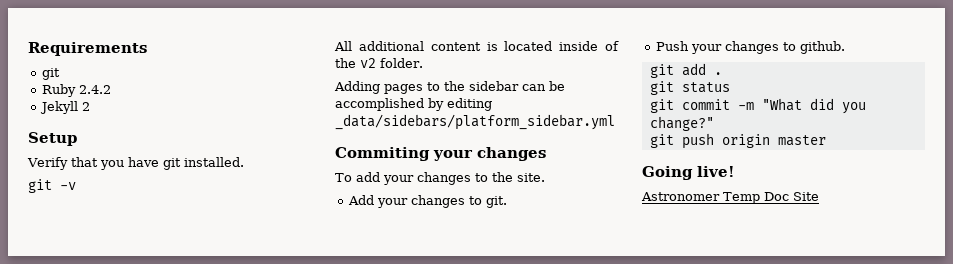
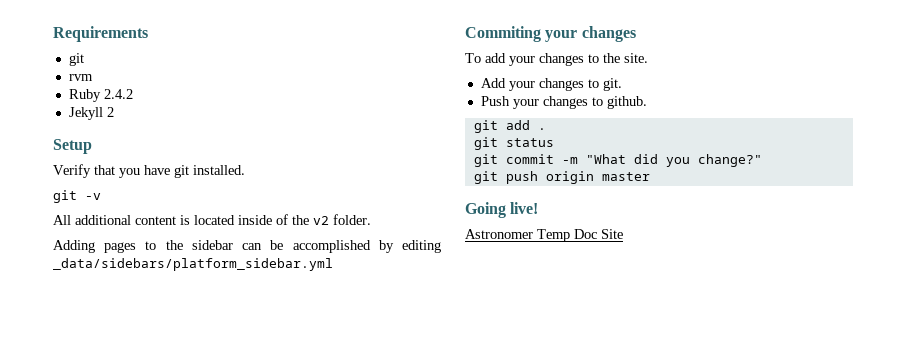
(61, 74) none -> [68,74,93,81] // rvm

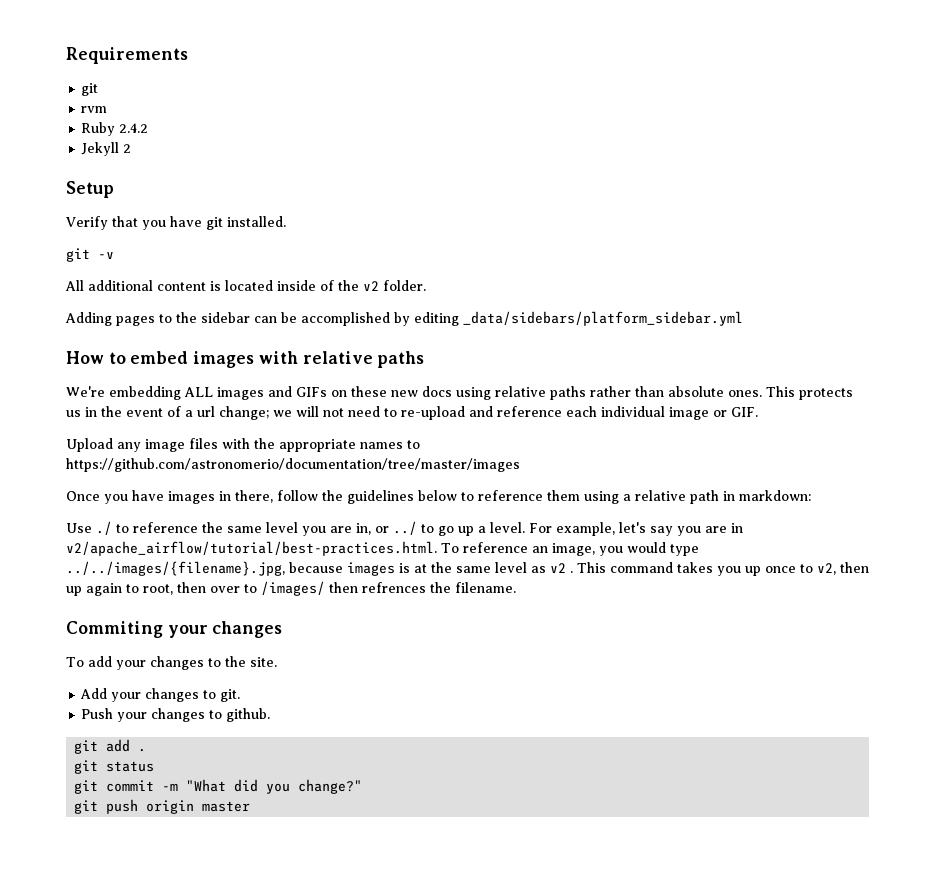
(333, 264) none -> [66,351,425,368] [66,386,853,400] [66,406,758,420] [66,438,420,452] [66,458,520,472] [66,490,811,504] [66,521,743,536] [66,541,699,556] [66,561,869,576] [66,581,516,596] // How to embed images with relative paths // We're embedding ALL images and GIFs on these new docs using relative paths rather than absolute ones. This protects us in the event of a url change; we will not need to re-upload and reference each individual image or GIF. // Upload any image files with the appropriate names to https://github.com/astronomerio/documentation/tree/master/images // Once you have images in there, follow the guidelines below to reference them using a relative path in markdown: // Use ./ to reference the same level you are in, or ../ to go up a level. For example, let's say you are in v2/apache_airflow/tutorial/best-practices.html. To reference an image, you would type ../../images/{filename}.jpg, because images is at the same level as v2 . This command takes you up once to v2, then up again to root, then over to /images/ then refrences the filename.
[465,202,539,218] [465,229,623,242] // Going live! // Astronomer Temp Doc Site -> (251, 806) none

